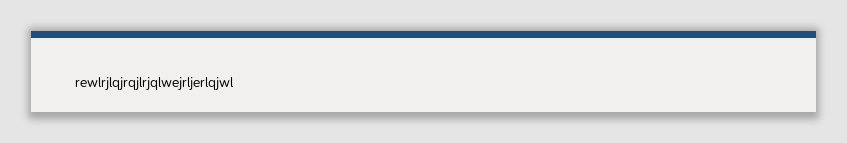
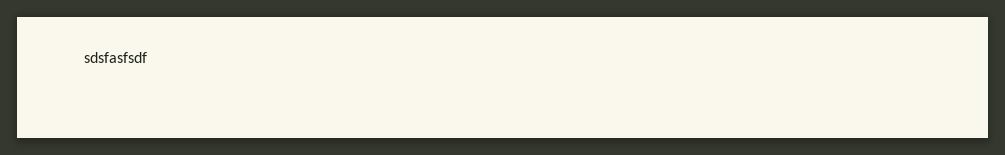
[75,77,234,91] rewlrjlqjrqjlrjqlwejrljerlqjwl -> [84,52,147,63] sdsfasfsdf

